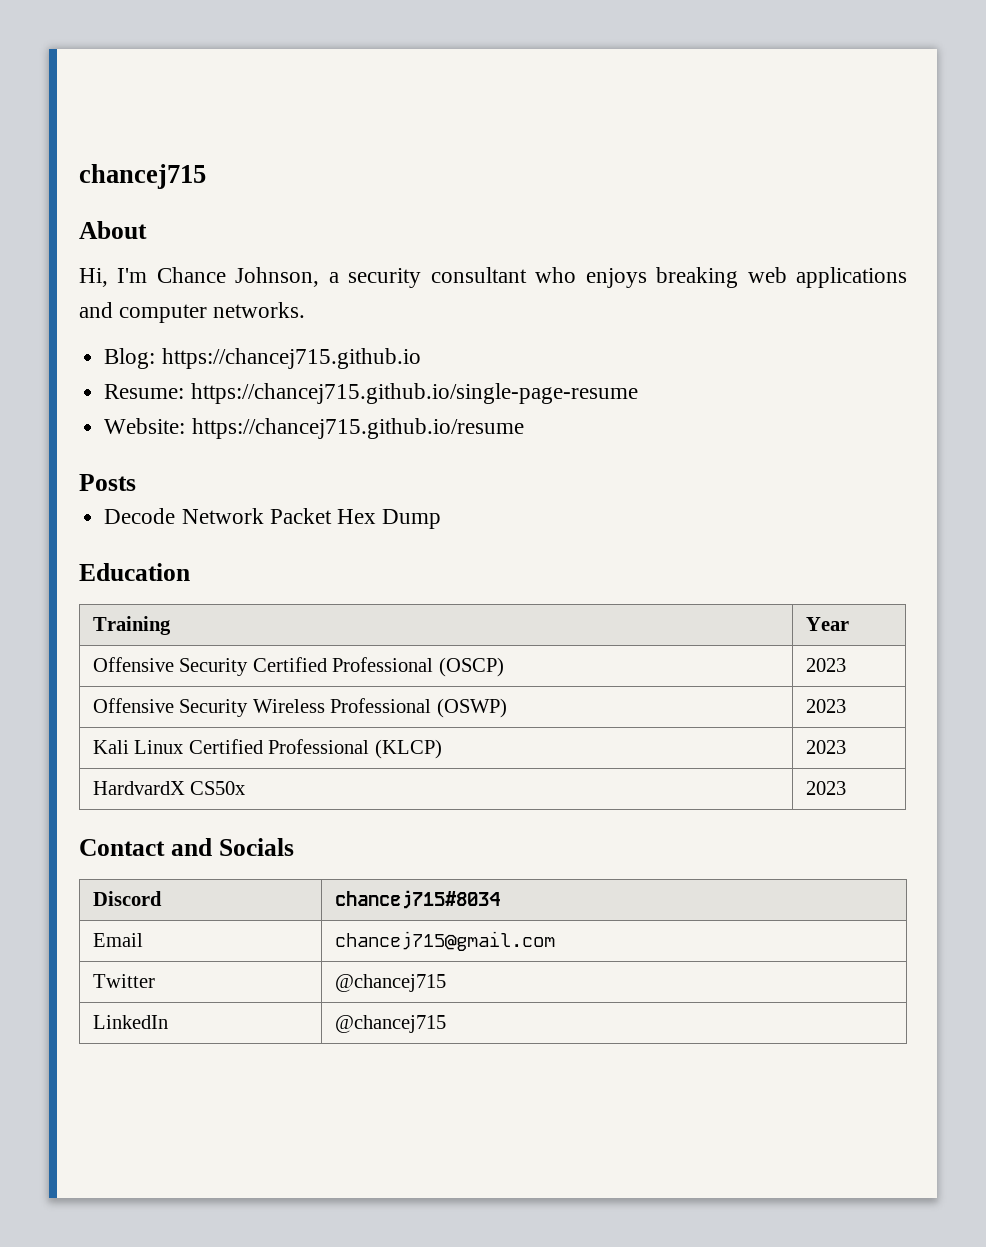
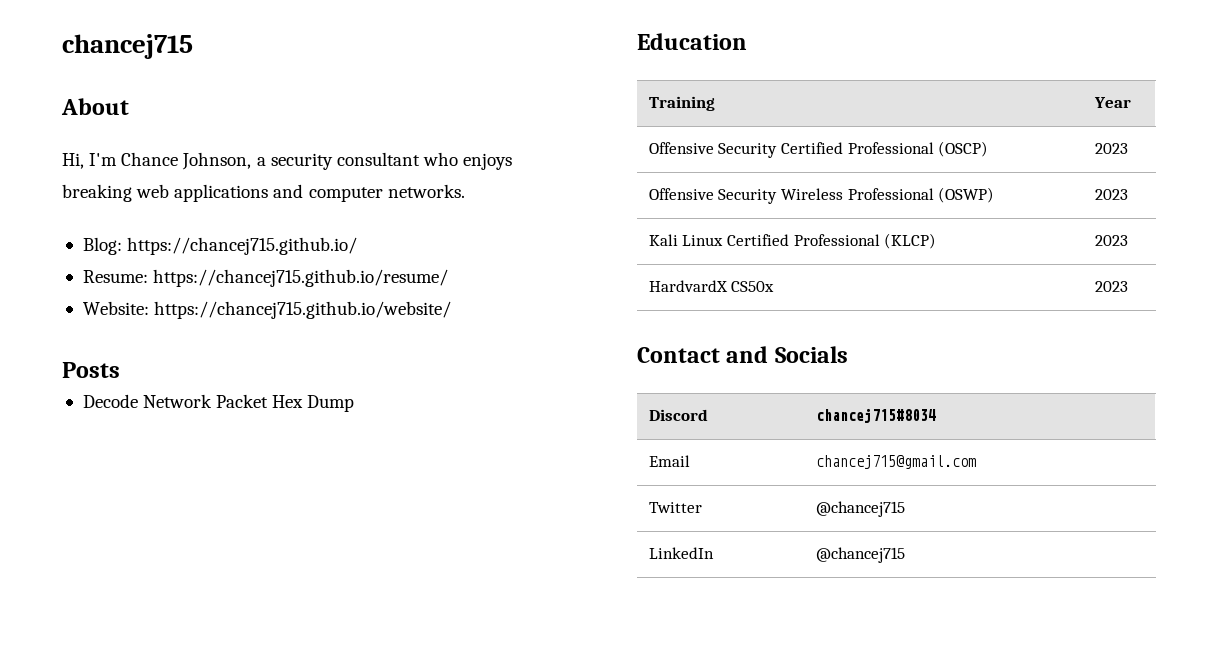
[161,348,421,369] https://chancej715.github.io -> [127,237,358,255] https://chancej715.github.io/
[190,383,638,404] https://chancej715.github.io/single-page-resume -> [153,269,449,287] https://chancej715.github.io/resume/
[191,418,524,439] https://chancej715.github.io/resume -> [154,301,452,319] https://chancej715.github.io/website/

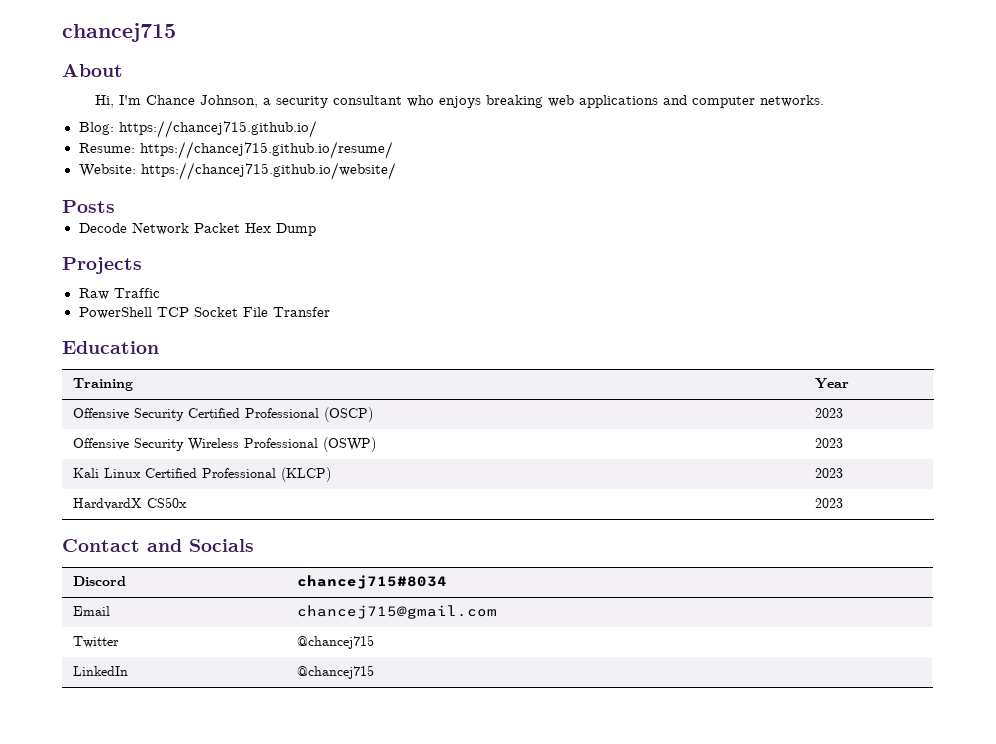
(355, 403) none -> [62,257,142,274] [78,288,160,300] [78,307,330,319] // Projects // Raw Traffic // PowerShell TCP Socket File Transfer

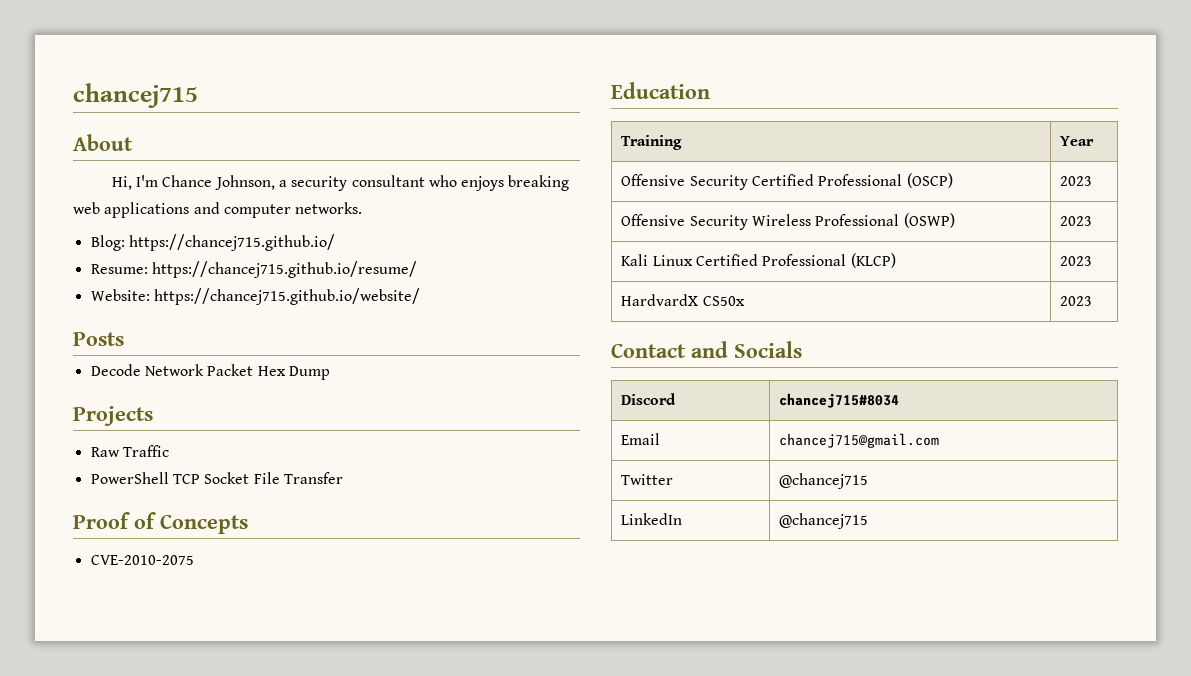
(330, 312) none -> [73,512,248,534] [90,555,194,565] // Proof of Concepts // CVE-2010-2075

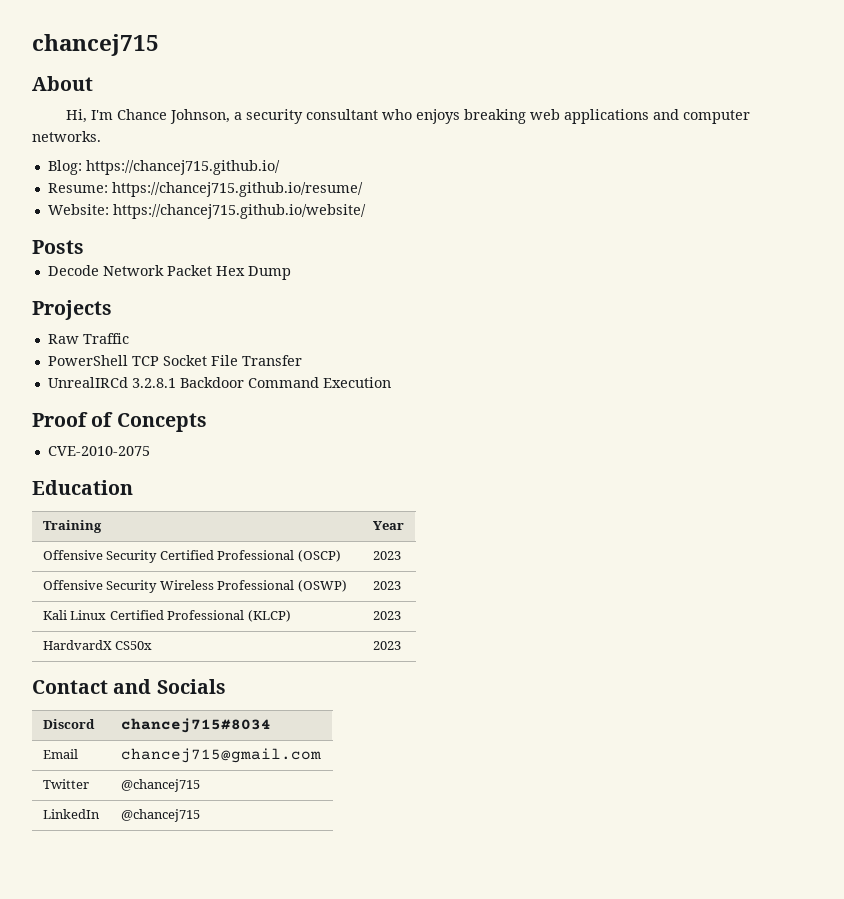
(343, 478) none -> [47,377,391,388] // UnrealIRCd 3.2.8.1 Backdoor Command Execution

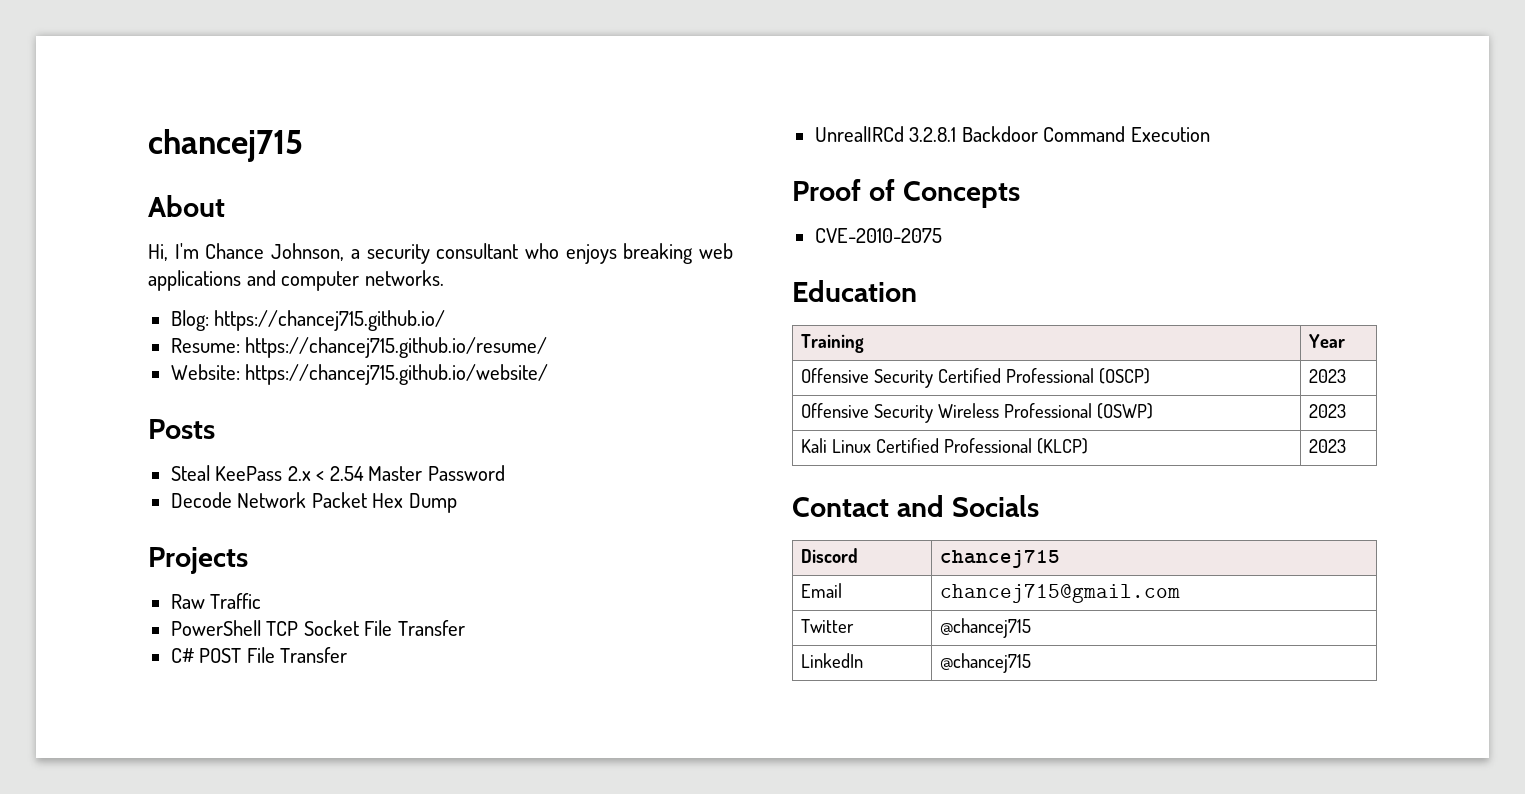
(84, 247) none -> [170,465,505,481] // Steal KeePass 2.x < 2.54 Master Password
(302, 360) none -> [170,647,348,663] // C# POST File Transfer
[42,640,153,650] [372,641,401,650] // HardvardX CS50x | 2023 -> (1346, 446) none
[120,718,271,733] chancej715#8034 -> [939,550,1060,568] chancej715

